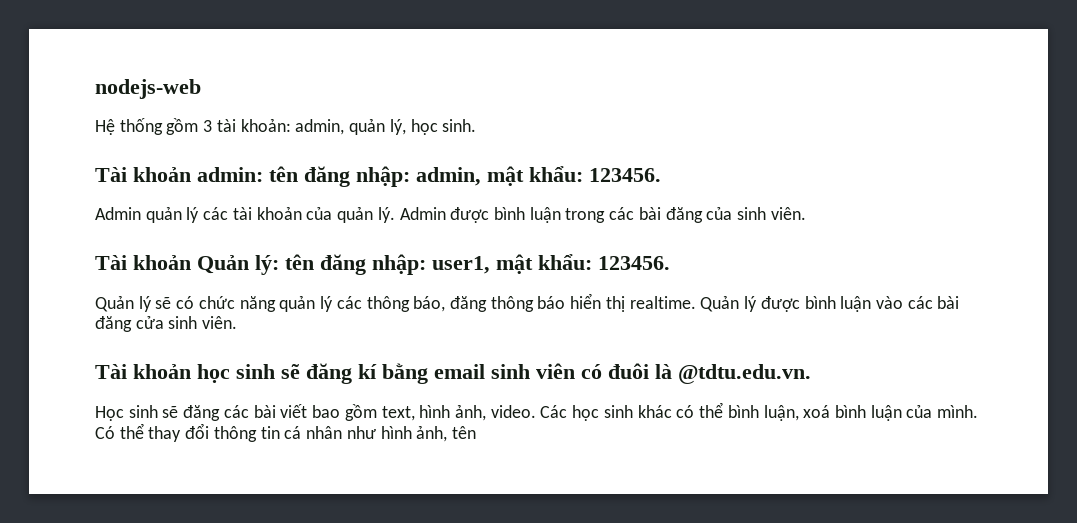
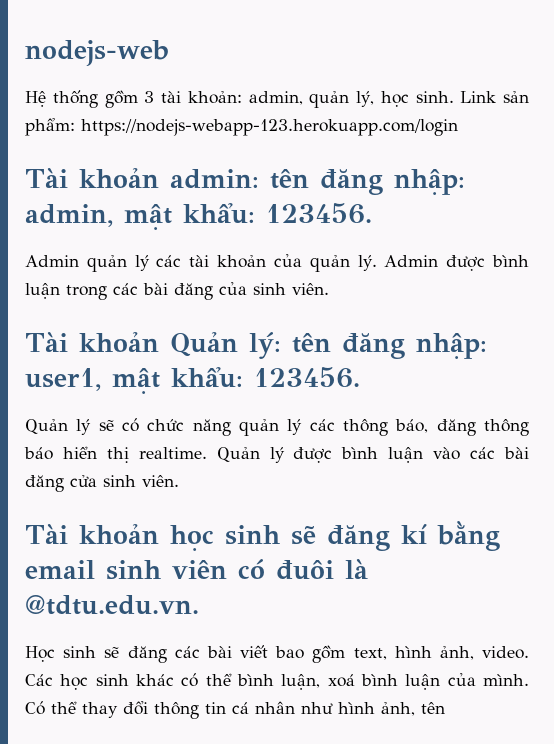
(477, 125) none -> [460,91,529,103] [25,118,458,136] Link sản phẩm: https://nodejs-webapp-123.herokuapp.com/login

